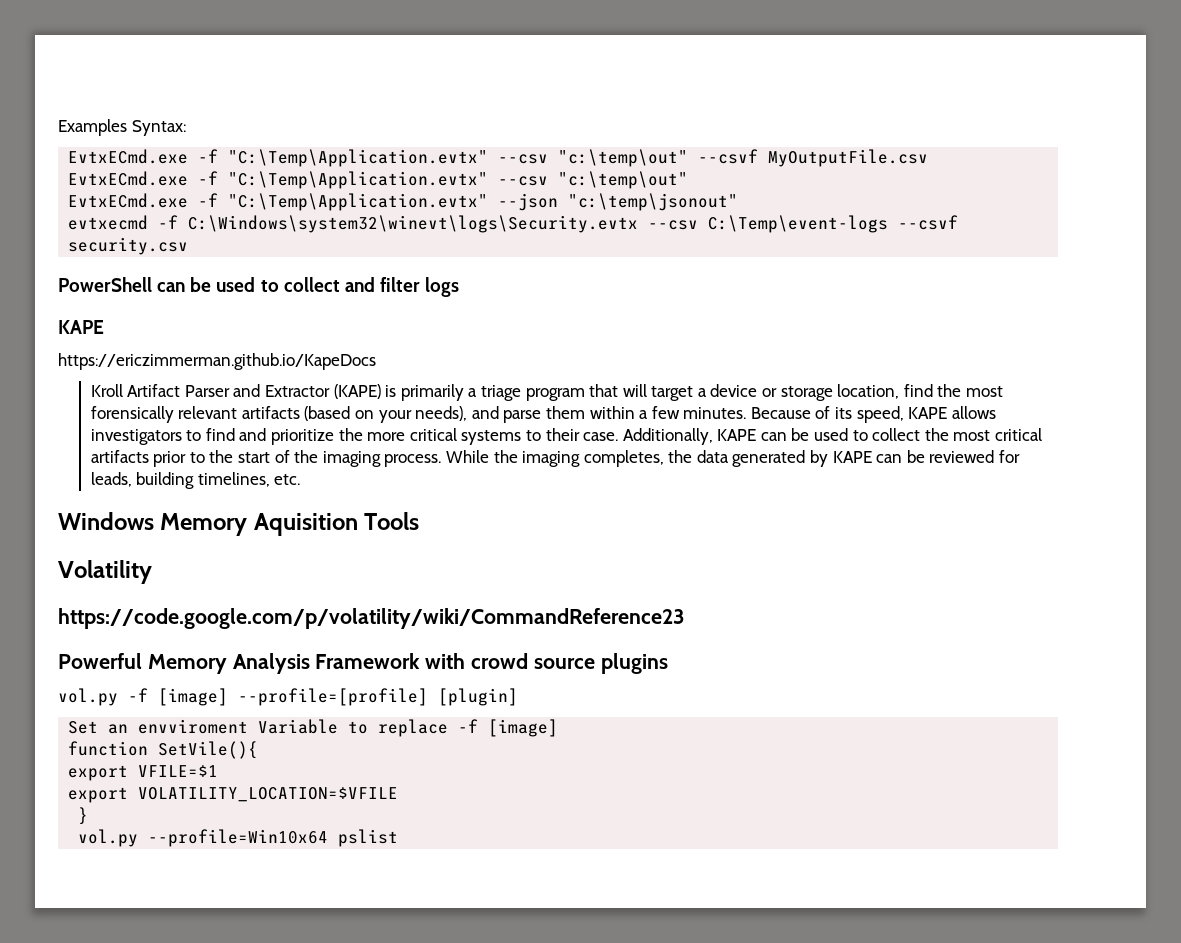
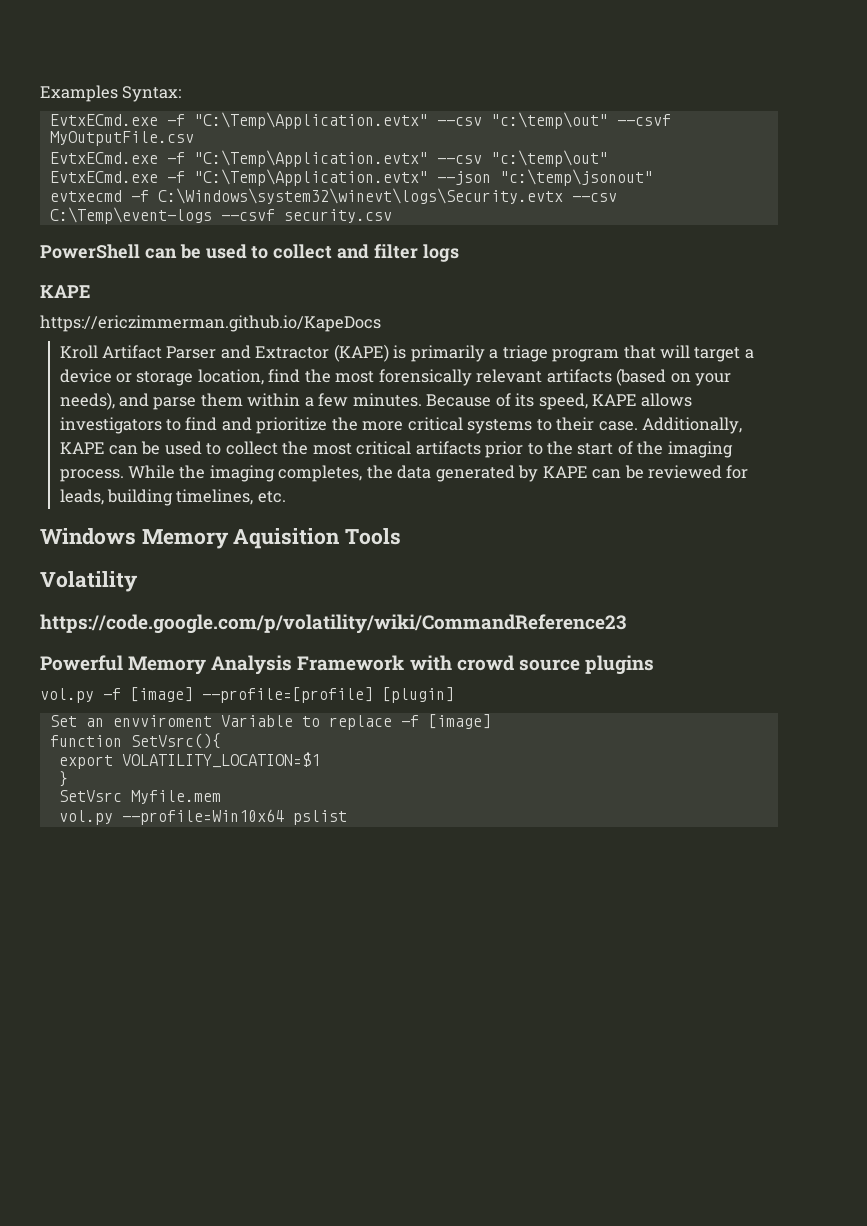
[158,741,259,759] [68,765,219,781] [68,787,399,803] SetVile(){ // export VFILE=$1 // export VOLATILITY_LOCATION=$VFILE -> [130,733,221,749] [58,752,320,769] SetVsrc(){ // export VOLATILITY_LOCATION=$1
(89, 816) none -> [58,790,221,804] // SetVsrc Myfile.mem

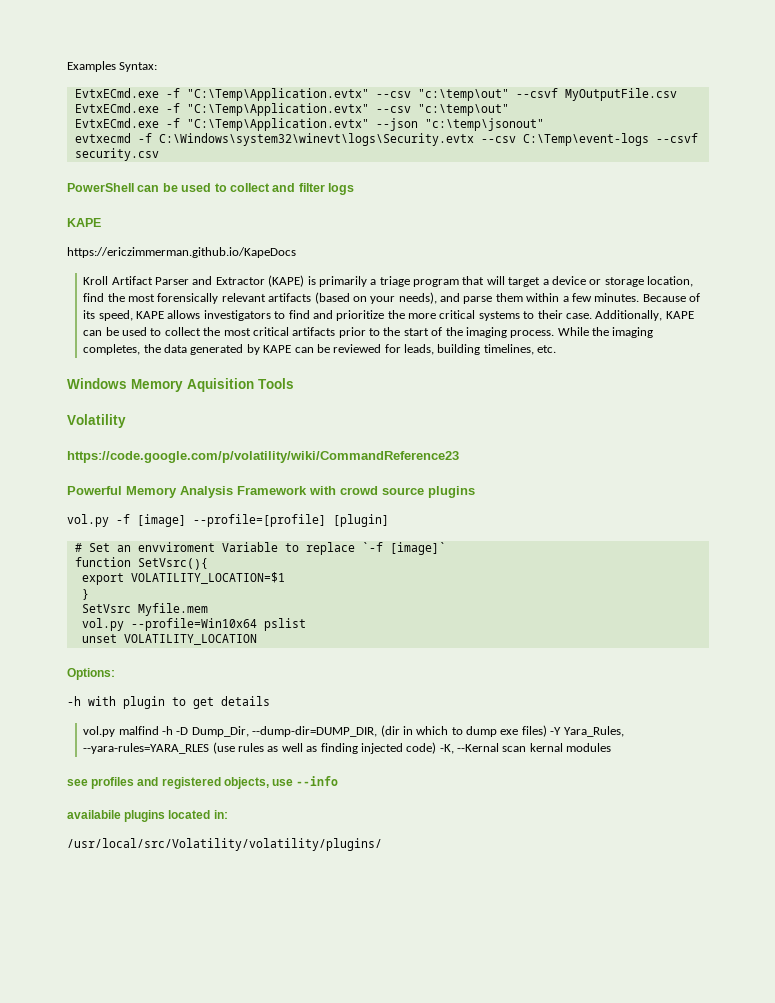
(454, 695) none -> [74,543,82,552] #
[400,714,491,729] -f [image] -> [361,542,446,555] `-f [image]`
(347, 817) none -> [81,634,257,645] [67,668,115,680] [67,696,270,709] [83,725,624,737] [83,742,612,754] [67,776,339,789] [67,810,228,822] [67,838,382,851] // unset VOLATILITY_LOCATION // Options: // -h with plugin to get details // vol.py malfind -h -D Dump_Dir, --dump-dir=DUMP_DIR, (dir in which to dump exe files) -Y Yara_Rules, --yara-rules=YARA_RLES (use rules as well as finding injected code) -K, --Kernal scan kernal modules // see profiles and registered objects, use --info // availabile plugins located in: // /usr/local/src/Volatility/volatility/plugins/

